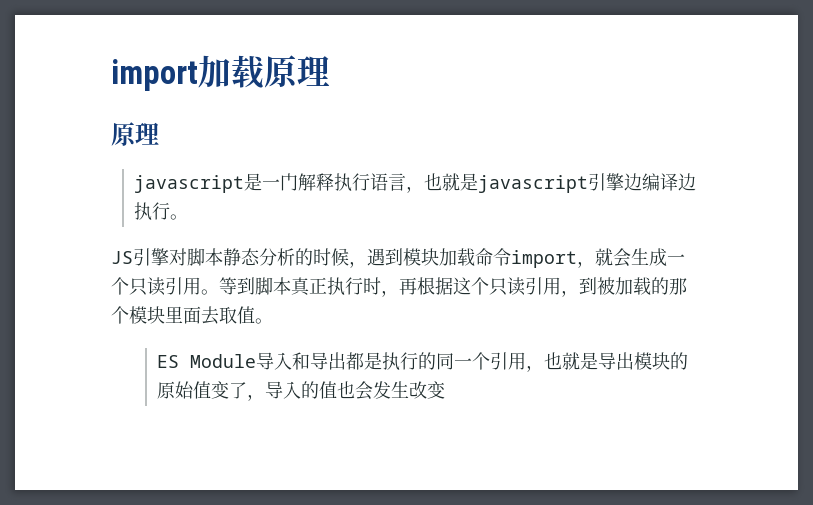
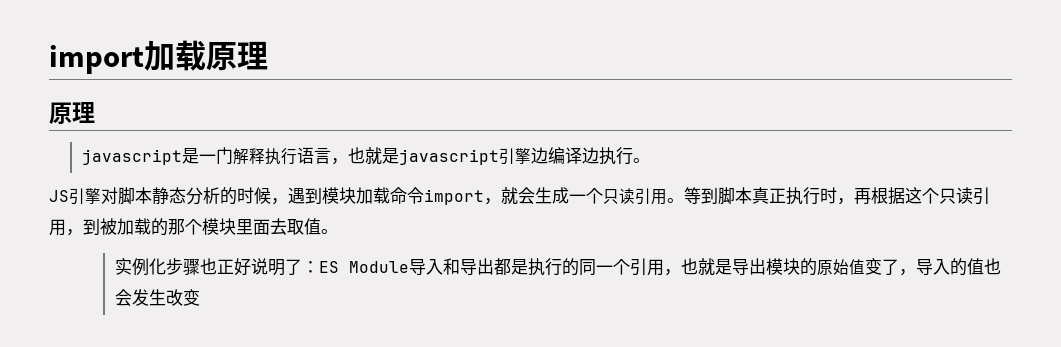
(273, 321) none -> [114,258,319,276] 实例化步骤也正好说明了：

